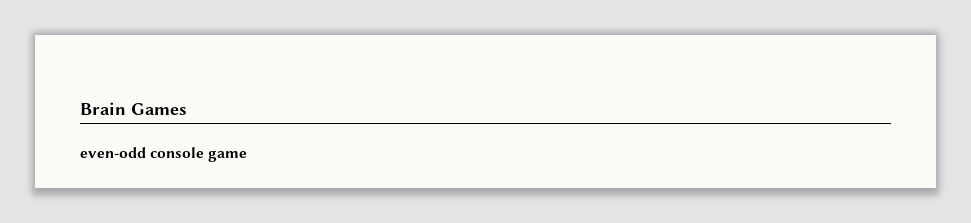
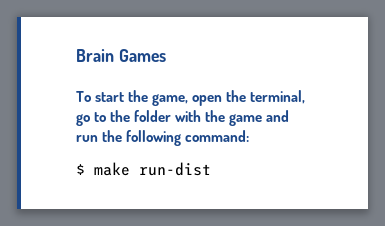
[80,147,248,162] even-odd console game -> [76,90,306,106] [76,110,290,126] [76,130,250,146] [76,162,211,176] To start the game, open the terminal, go to the folder with the game and run the following command: // $ make run-dist

